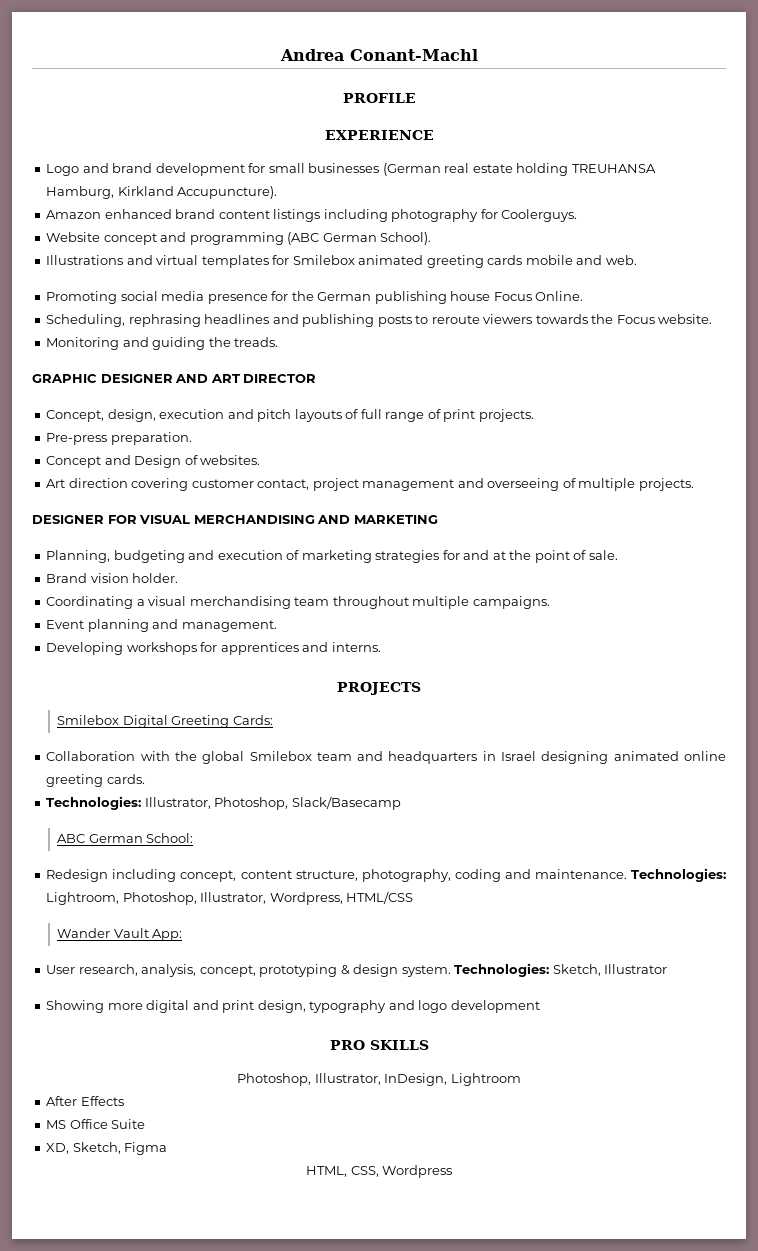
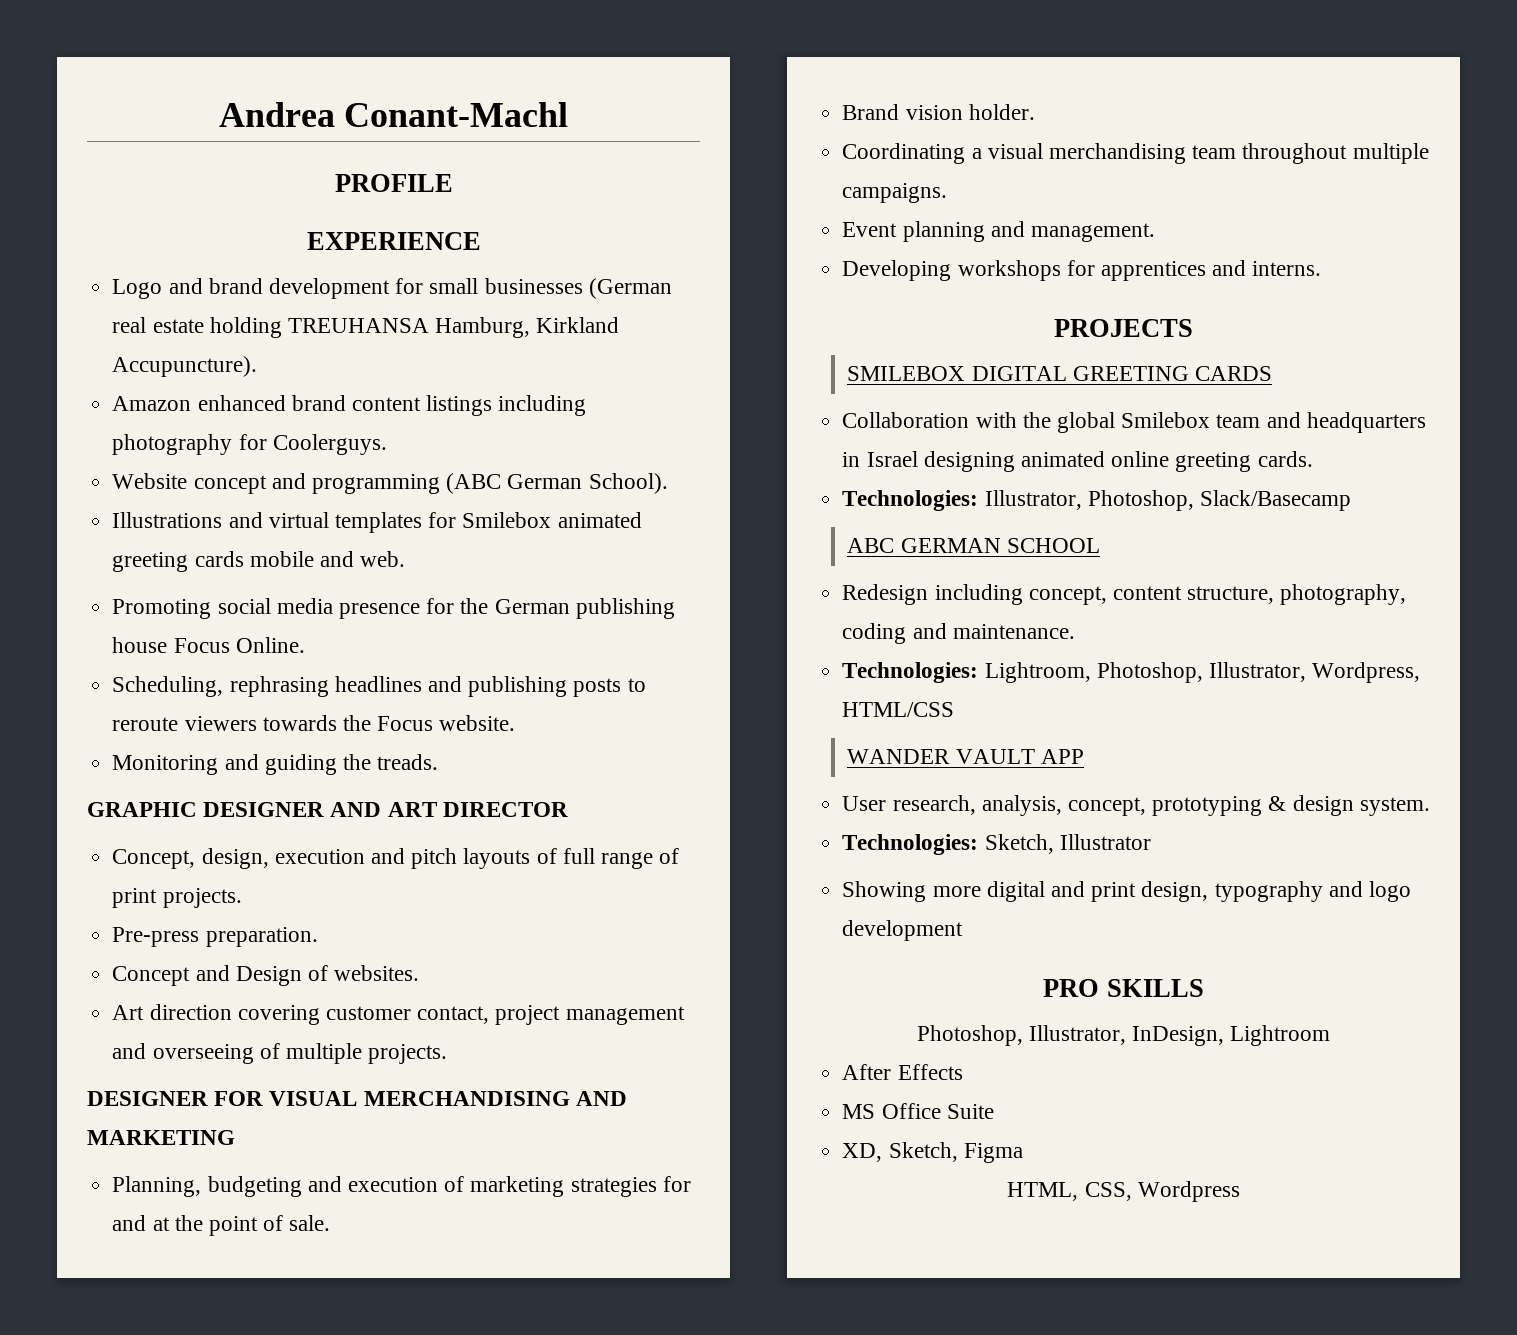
[57,715,273,728] Smilebox Digital Greeting Cards: -> [847,366,1273,381] SMILEBOX DIGITAL GREETING CARDS
[88,833,194,843] German School: -> [900,538,1100,553] GERMAN SCHOOL
(627, 874) none -> (1075, 631) //
[57,928,183,941] Wander Vault App: -> [847,749,1084,764] WANDER VAULT APP
(451, 971) none -> (1430, 806) //

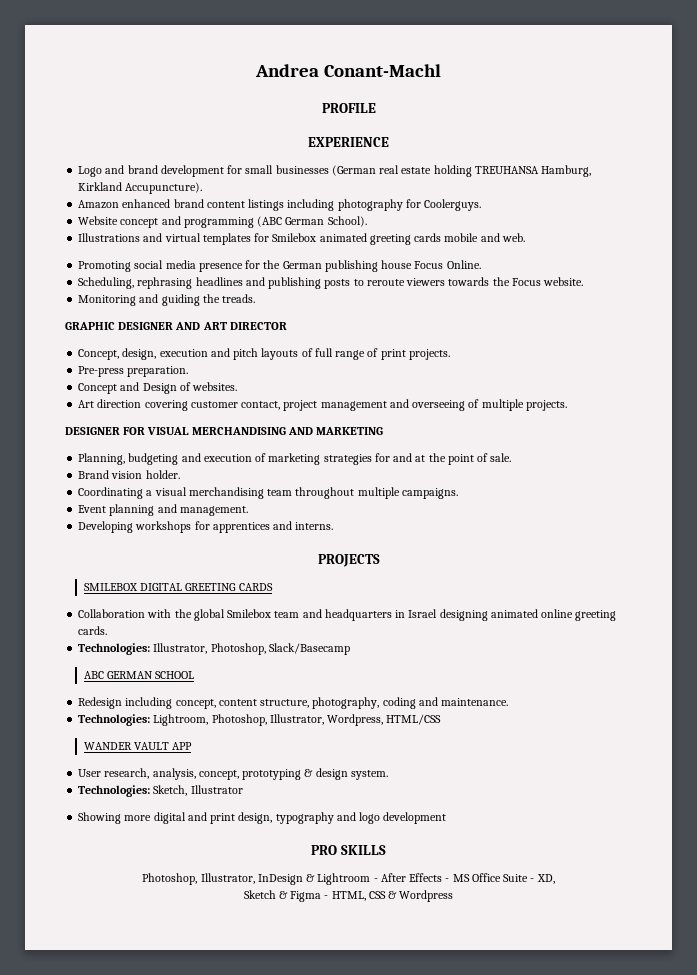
[1132,1026,1225,1046] InDesign, -> [257,874,316,885] InDesign &
(1331, 1035) // -> [373,878,378,882] -
(963, 1072) // -> [445,878,450,882] -
[842,1142,1023,1163] [1007,1182,1132,1201] // XD, Sketch, Figma // HTML, CSS, -> [530,874,555,884] [243,890,398,902] - XD, // Sketch & Figma - HTML, CSS &

